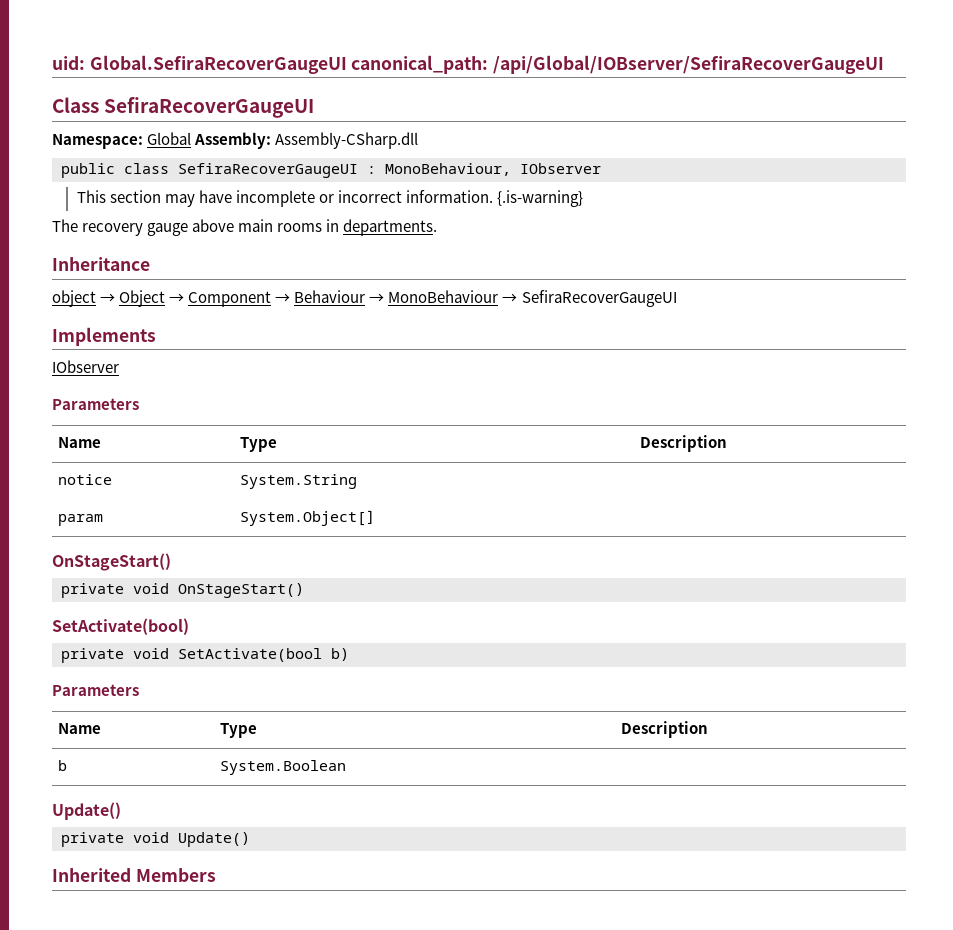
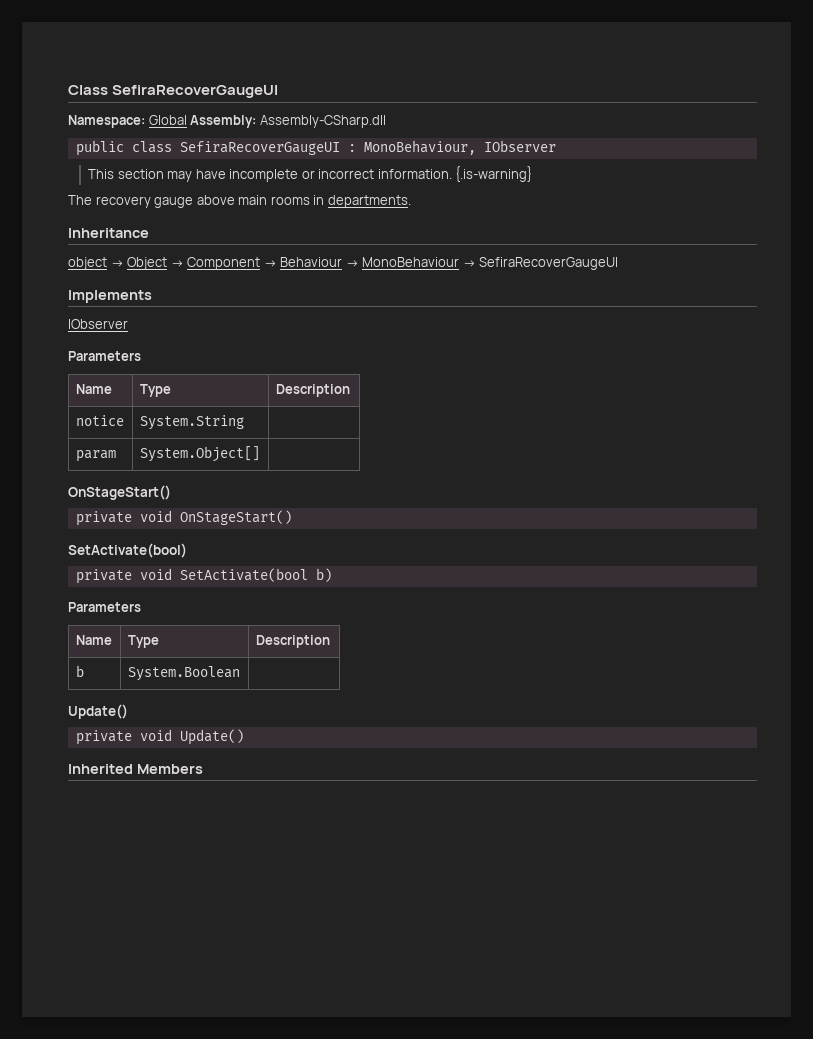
[52,55,885,74] uid: Global.SefiraRecoverGaugeUI canonical_path: /api/Global/IOBserver/SefiraRecoverGaugeUI // -> (68, 90) none

